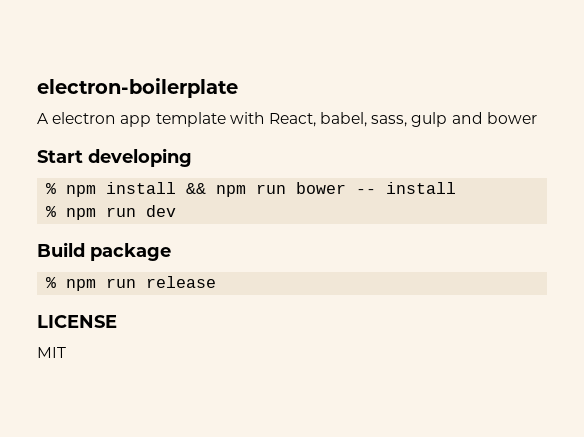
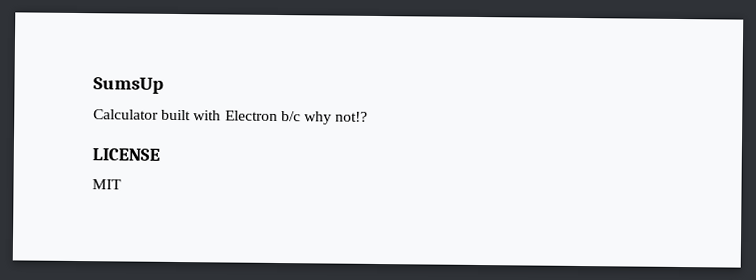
[37,78,238,98] [37,112,537,127] [37,148,192,167] [46,182,457,197] [46,205,177,220] [37,242,171,261] [46,276,217,291] electron-boilerplate // A electron app template with React, babel, sass, gulp and bower // Start developing // % npm install && npm run bower -- install // % npm run dev // Build package // % npm run release -> [93,77,164,94] [93,109,369,125] SumsUp // Calculator built with Electron b/c why not!?

